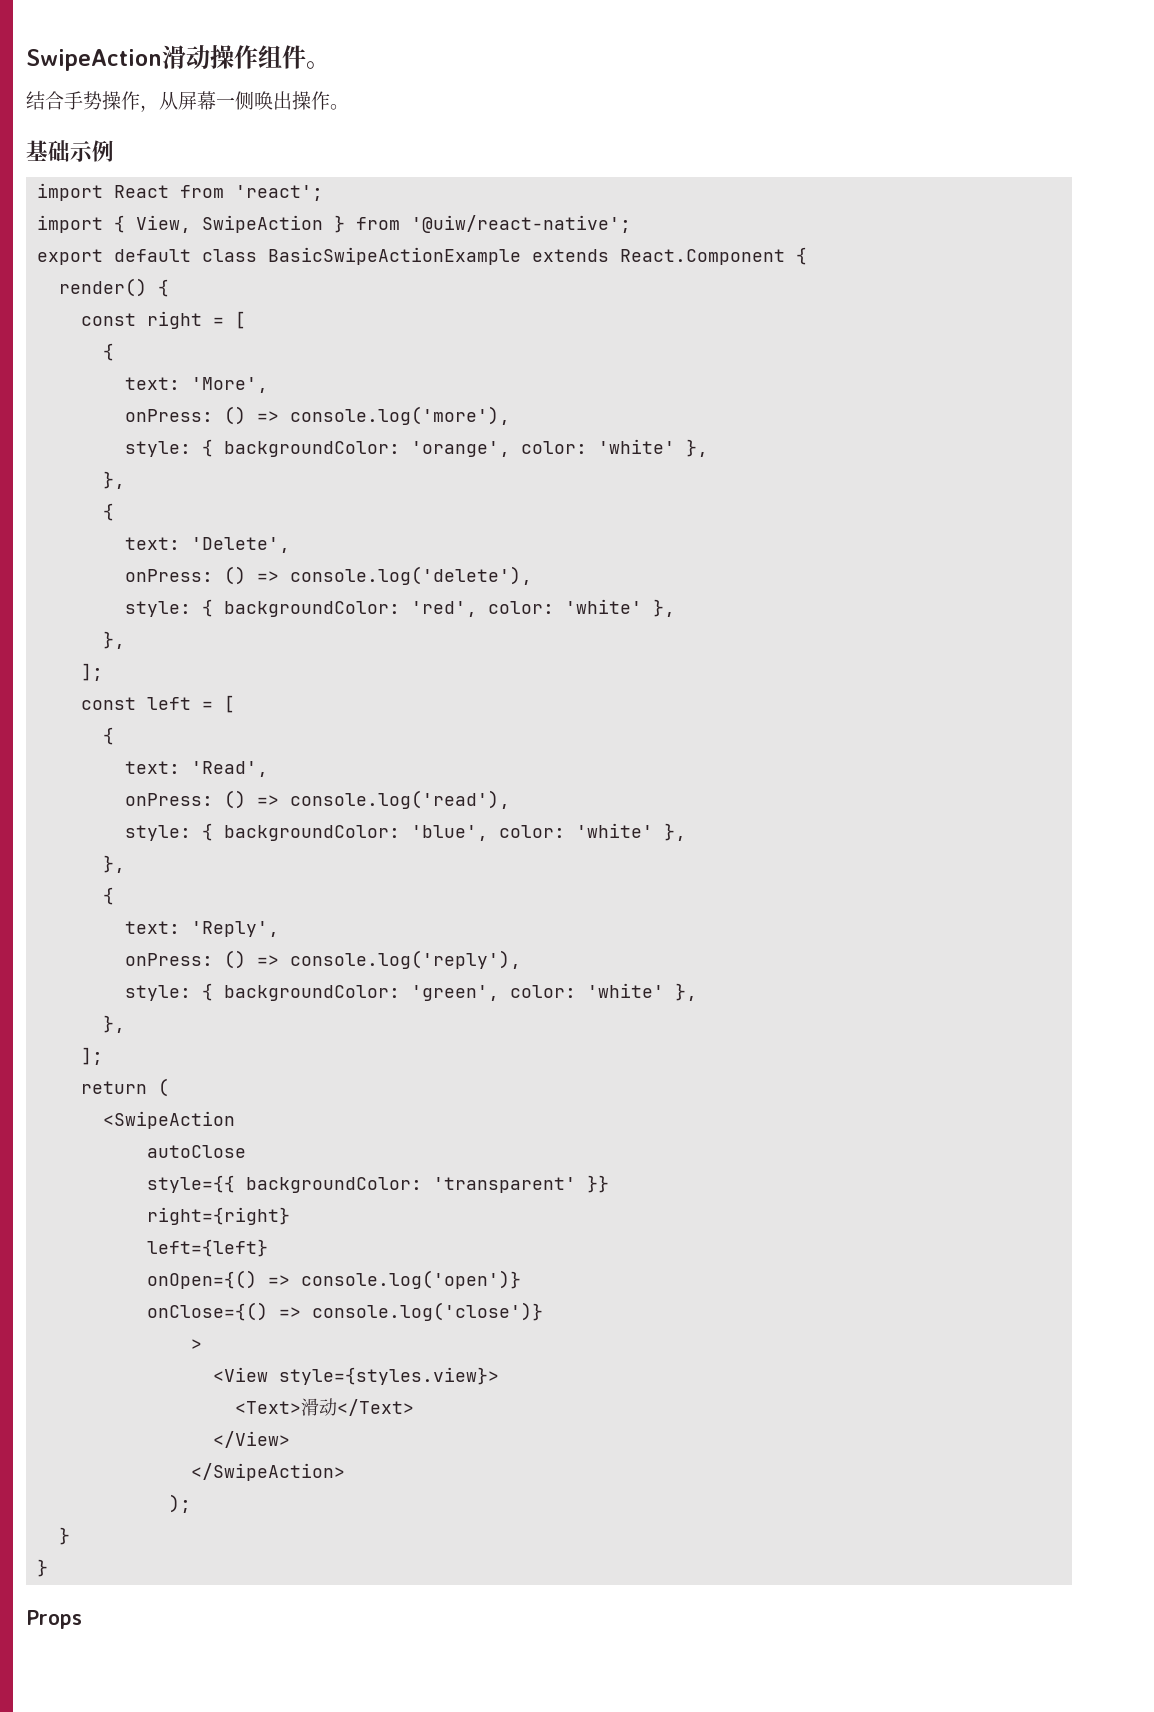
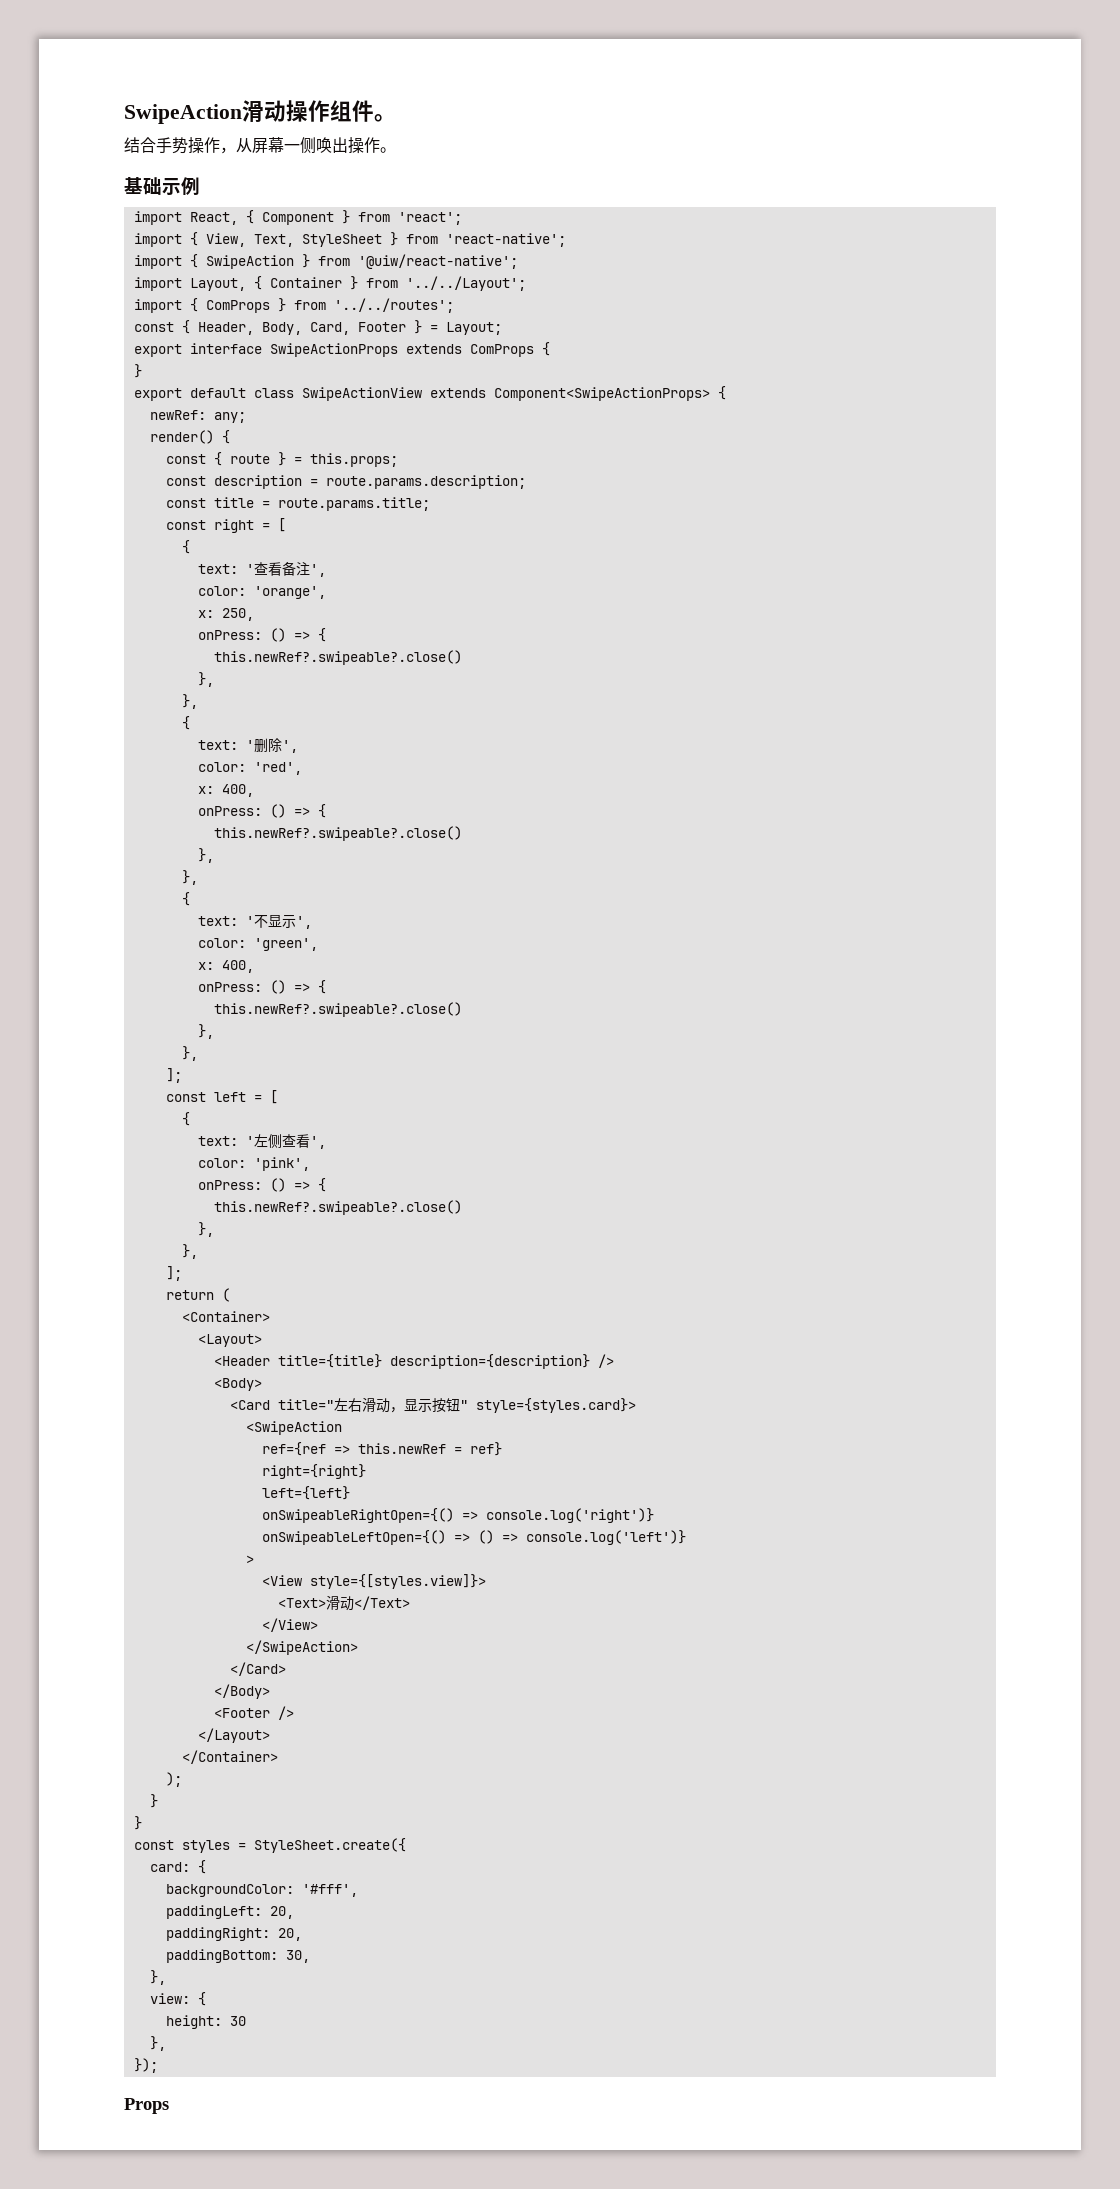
[114,185,170,198] React -> [189,210,350,225] React, { Component }
[202,215,632,233] SwipeAction } from '@uiw/react-native'; -> [253,232,566,247] [133,254,518,269] [133,276,526,291] [133,298,454,313] [133,320,502,335] [133,342,550,357] [133,364,142,378] Text, StyleSheet } from 'react-native'; // import { SwipeAction } from '@uiw/react-native'; // import Layout, { Container } from '../../Layout'; // import { ComProps } from '../../routes'; // const { Header, Body, Card, Footer } = Layout; // export interface SwipeActionProps extends ComProps { // }
[268,247,808,265] BasicSwipeActionExample extends React.Component { -> [301,386,726,401] [149,410,246,423] SwipeActionView extends Component<SwipeActionProps> { // newRef: any;
(170, 288) none -> [165,452,398,467] [165,475,526,489] [165,497,430,511] // const { route } = this.props; // const description = route.params.description; // const title = route.params.title;
[191,377,269,393] [125,406,511,425] [125,439,709,457] [103,471,126,489] [103,503,115,521] [125,537,291,553] [125,566,533,585] [125,599,643,617] 'More', // onPress: () => console.log('more'), // style: { backgroundColor: 'orange', color: 'white' }, // }, // { // text: 'Delete', // onPress: () => console.log('delete'), // style: { backgroundColor: 'red', color: 'white' -> [245,561,326,577] [197,586,326,599] [197,608,254,621] [197,628,326,642] [213,650,462,665] [197,672,214,687] [181,694,198,709] [181,716,190,730] [197,738,298,753] [197,762,302,775] [197,784,254,797] [197,804,326,818] [213,826,462,841] [197,848,214,863] [181,870,198,885] [181,892,190,906] [197,915,312,929] [197,938,318,951] [197,960,254,973] [197,980,326,994] [213,1002,462,1017] '查看备注', // color: 'orange', // x: 250, // onPress: () => { // this.newRef?.swipeable?.close() // }, // }, // { // text: '删除', // color: 'red', // x: 400, // onPress: () => { // this.newRef?.swipeable?.close() // }, // }, // { // text: '不显示', // color: 'green', // x: 400, // onPress: () => { // this.newRef?.swipeable?.close() //
[191,761,269,777] [125,790,511,809] [125,823,687,841] [103,855,126,873] [103,887,115,905] [125,921,280,937] [125,950,522,969] [125,983,665,1001] 'Read', // onPress: () => console.log('read'), // style: { backgroundColor: 'blue', color: 'white' }, // }, // { // text: 'Reply', // onPress: () => console.log('reply'), // style: { backgroundColor: 'green', color: 'white' -> [245,1134,326,1149] [197,1157,310,1171] [197,1178,326,1192] [213,1200,462,1215] '左侧查看', // color: 'pink', // onPress: () => { // this.newRef?.swipeable?.close() //
[103,1111,236,1129] [147,1145,247,1158] [147,1175,610,1193] [147,1207,291,1225] [147,1239,269,1257] [147,1270,522,1289] [147,1302,544,1321] <SwipeAction // autoClose // style={{ backgroundColor: 'transparent' }} // right={right} // left={left} // onOpen={() => console.log('open')} // onClose={() => console.log('close')} -> [181,1311,270,1322] [197,1334,262,1347] [213,1354,614,1369] [213,1378,262,1391] [229,1397,636,1413] [245,1421,342,1435] [261,1442,502,1456] [261,1464,366,1479] [261,1486,350,1500] [261,1508,654,1523] [261,1530,686,1545] <Container> // <Layout> // <Header title={title} description={description} /> // <Body> // <Card title="左右滑动，显示按钮" style={styles.card}> // <SwipeAction // ref={ref => this.newRef = ref} // right={right} // left={left} // onSwipeableRightOpen={() => console.log('right')} // onSwipeableLeftOpen={() => () => console.log('left')}
[279,1367,500,1385] style={styles.view}> -> [309,1574,486,1589] style={[styles.view]}>
[169,1494,192,1513] [59,1527,71,1545] [37,1559,49,1577] ); // } // } -> [229,1662,286,1676] [213,1684,270,1699] [213,1706,294,1720] [197,1728,270,1743] [181,1750,278,1764] [165,1772,182,1787] [149,1794,158,1808] [133,1816,142,1830] [133,1838,406,1853] [149,1860,206,1874] [165,1884,358,1897] [165,1905,294,1919] [165,1927,302,1941] [165,1949,310,1963] [149,1970,166,1985] [149,1992,206,2006] [165,2015,246,2029] [149,2036,166,2051] [133,2058,158,2073] </Card> // </Body> // <Footer /> // </Layout> // </Container> // ); // } // } // const styles = StyleSheet.create({ // card: { // backgroundColor: '#fff', // paddingLeft: 20, // paddingRight: 20, // paddingBottom: 30, // }, // view: { // height: 30 // }, // });

